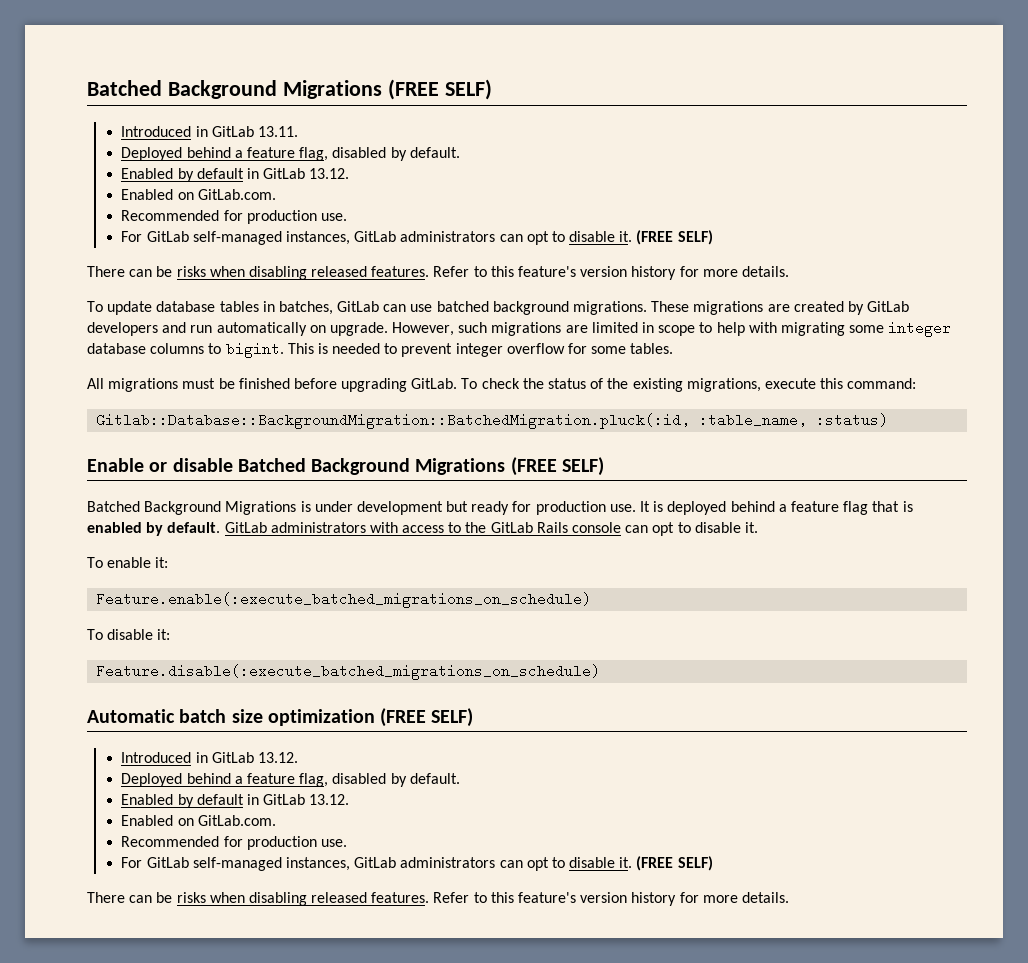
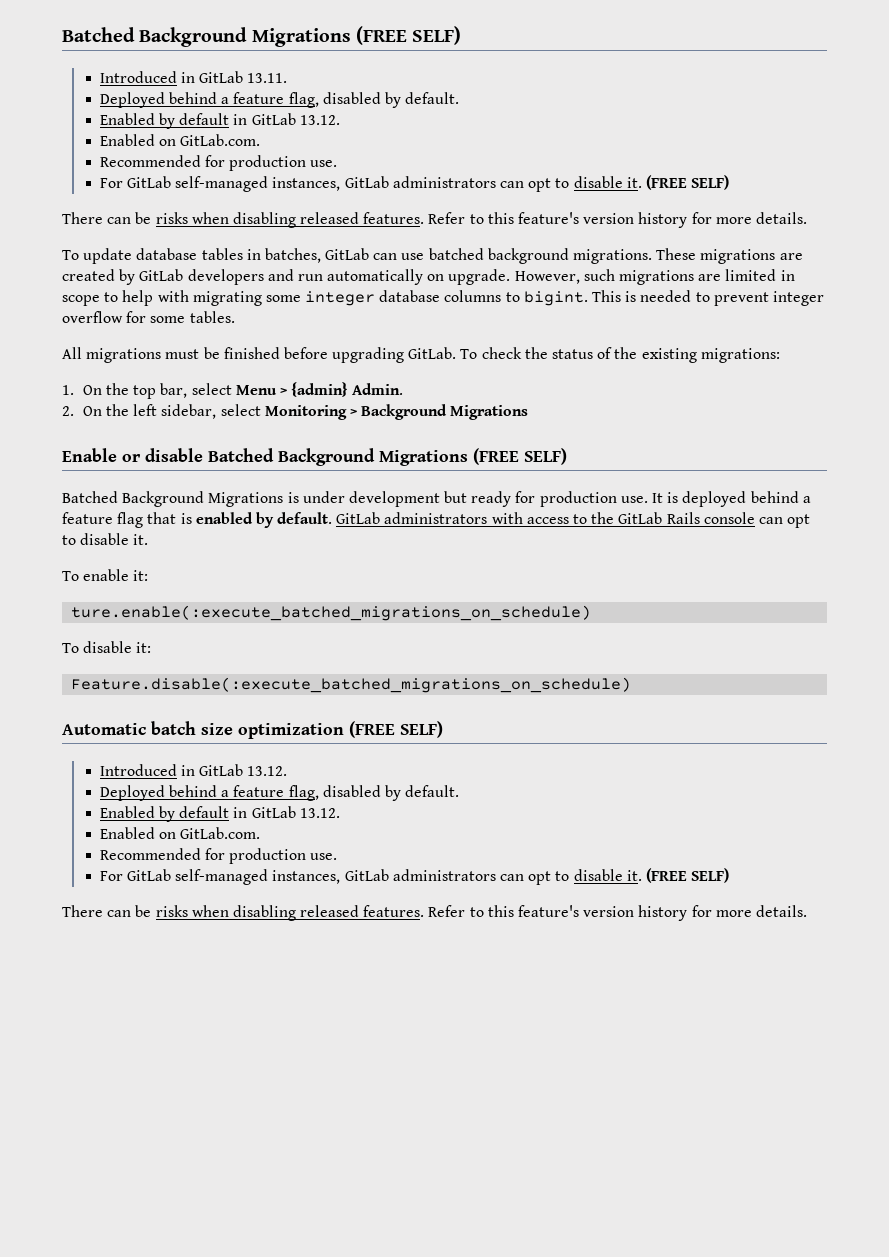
[686,378,917,392] [96,413,889,429] migrations, execute this command: // Gitlab::Database::BackgroundMigration::BatchedMigration.pluck(:id, :table_name, :status) -> [700,348,780,363] [62,382,404,399] [62,404,529,420] migrations: // 1. On the top bar, select Menu > {admin} Admin. // 2. On the left sidebar, select Monitoring > Background Migrations
[96,592,592,608] Feature.enable(:execute_batched_migrations_on_schedule) -> [71,605,592,621] ture.enable(:execute_batched_migrations_on_schedule)

